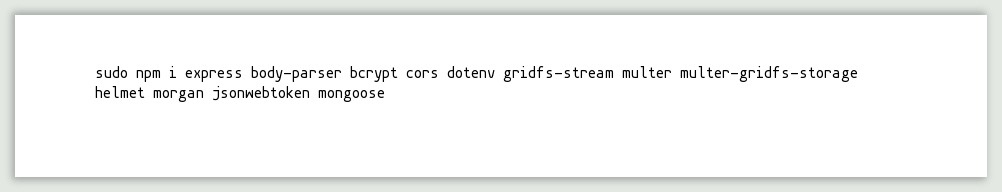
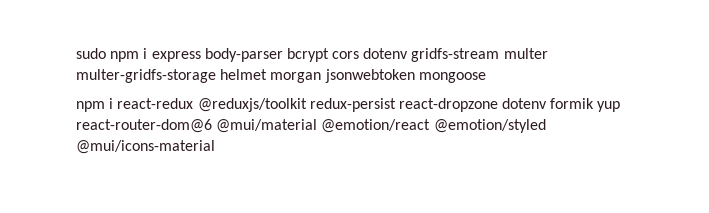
(385, 96) none -> [76,98,621,112] [76,119,546,133] [76,140,215,154] // npm i react-redux @reduxjs/toolkit redux-persist react-dropzone dotenv formik yup react-router-dom@6 @mui/material @emotion/react @emotion/styled @mui/icons-material

